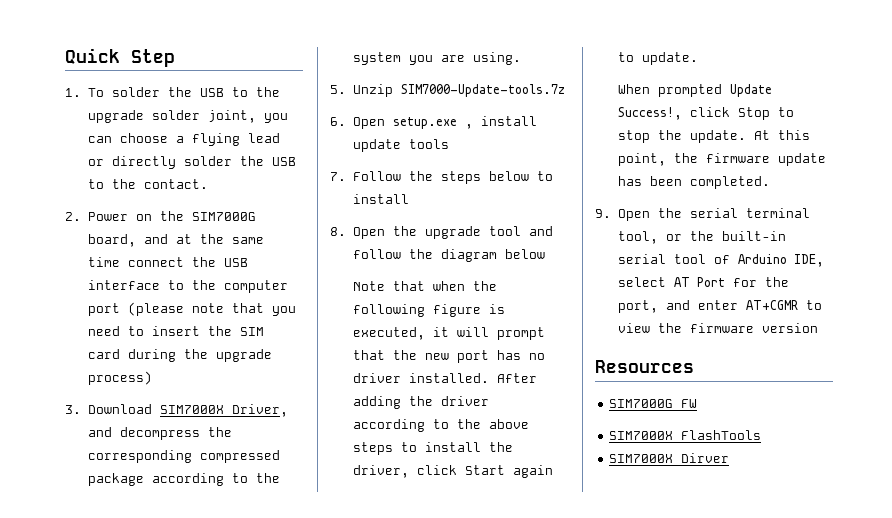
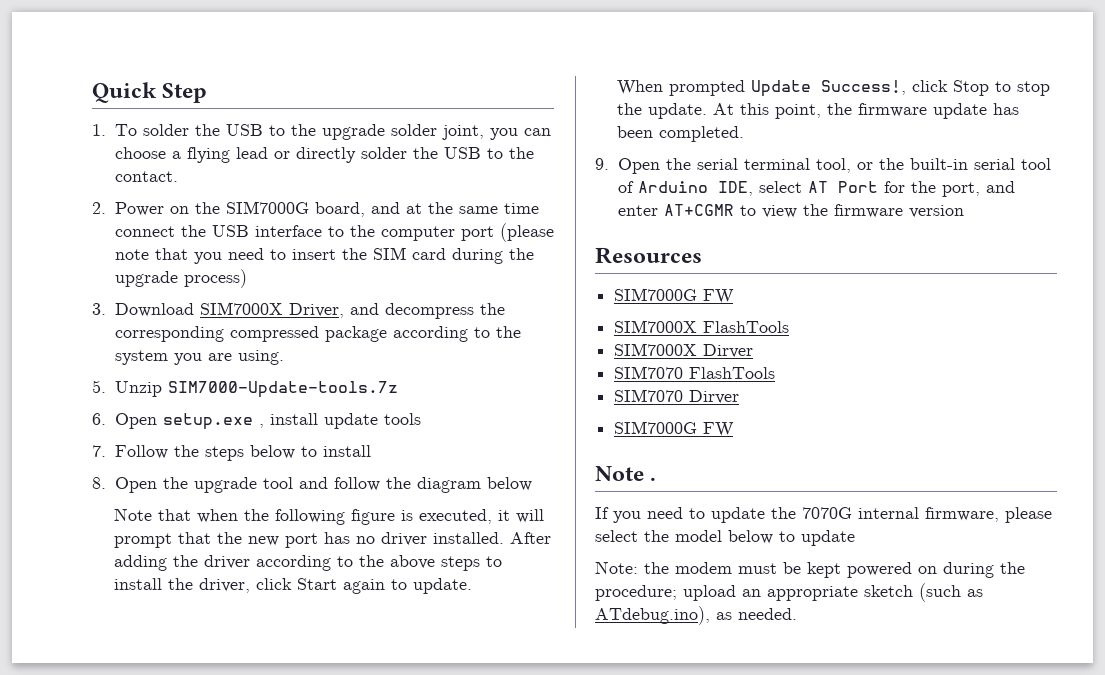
(730, 458) none -> [614,366,776,379] [614,389,740,404] [614,421,735,437] [595,466,657,481] [595,507,1052,523] [595,530,855,546] [595,561,1025,578] [595,583,983,602] [595,606,797,625] // SIM7070 FlashTools // SIM7070 Dirver // SIM7000G FW // Note . // If you need to update the 7070G internal firmware, please select the model below to update // Note: the modem must be kept powered on during the procedure; upload an appropriate sketch (such as ATdebug.ino), as needed.

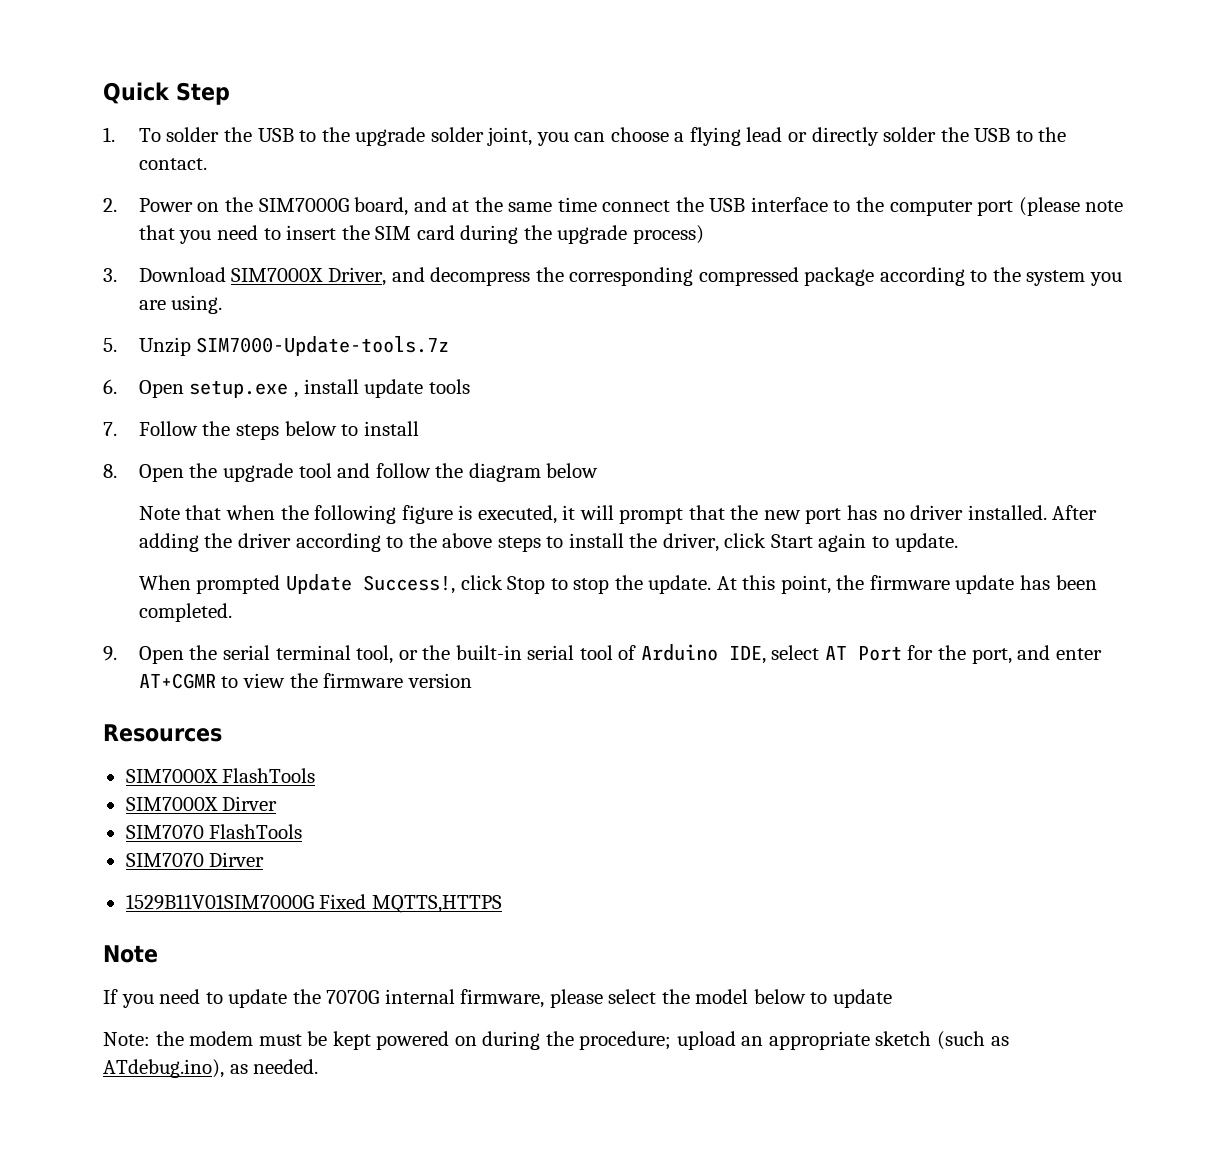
[614,288,735,304] // SIM7000G FW -> (222, 733) none
[614,421,735,437] [595,466,657,481] SIM7000G FW // Note . -> [125,894,502,913] [103,945,158,963] 1529B11V01SIM7000G Fixed MQTTS,HTTPS // Note

